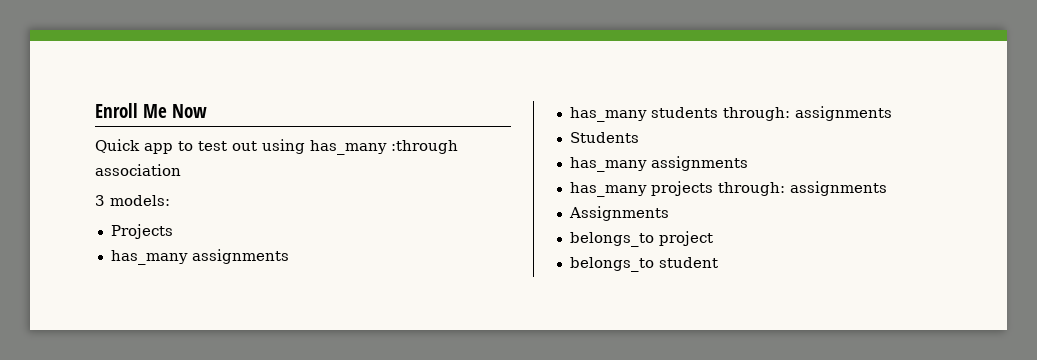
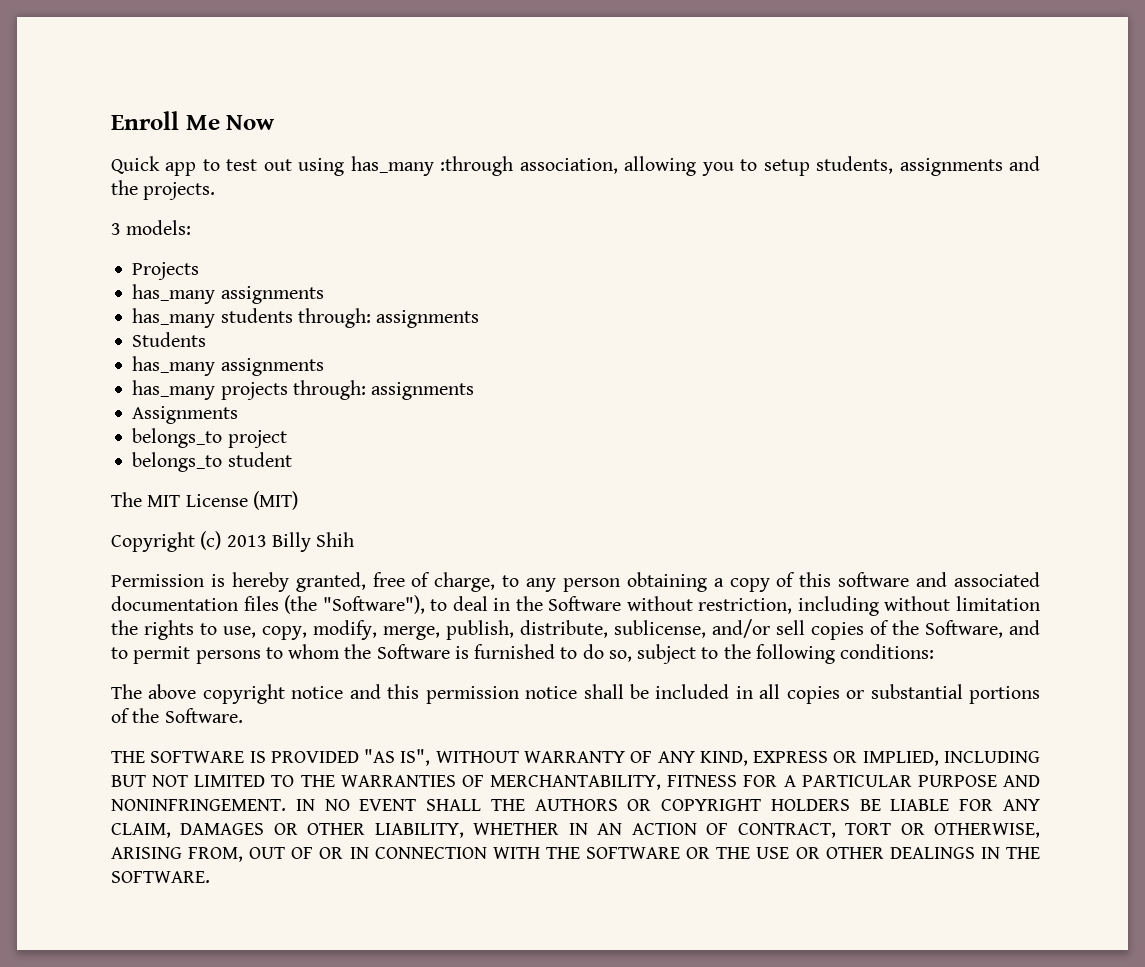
[95,164,181,176] association -> [519,156,1040,176] [111,180,216,200] association, allowing you to setup students, assignments and the projects.
(718, 262) none -> [111,491,298,510] [111,531,355,552] [111,572,1040,592] [111,595,1040,616] [111,619,1040,640] [111,644,935,664] [111,684,1040,704] [111,708,243,723] [111,749,1041,766] [111,775,1041,790] [111,799,1040,811] [111,823,1040,838] [111,847,1040,862] [111,871,210,883] // The MIT License (MIT) // Copyright (c) 2013 Billy Shih // Permission is hereby granted, free of charge, to any person obtaining a copy of this software and associated documentation files (the "Software"), to deal in the Software without restriction, including without limitation the rights to use, copy, modify, merge, publish, distribute, sublicense, and/or sell copies of the Software, and to permit persons to whom the Software is furnished to do so, subject to the following conditions: // The above copyright notice and this permission notice shall be included in all copies or substantial portions of the Software. // THE SOFTWARE IS PROVIDED "AS IS", WITHOUT WARRANTY OF ANY KIND, EXPRESS OR IMPLIED, INCLUDING BUT NOT LIMITED TO THE WARRANTIES OF MERCHANTABILITY, FITNESS FOR A PARTICULAR PURPOSE AND NONINFRINGEMENT. IN NO EVENT SHALL THE AUTHORS OR COPYRIGHT HOLDERS BE LIABLE FOR ANY CLAIM, DAMAGES OR OTHER LIABILITY, WHETHER IN AN ACTION OF CONTRACT, TORT OR OTHERWISE, ARISING FROM, OUT OF OR IN CONNECTION WITH THE SOFTWARE OR THE USE OR OTHER DEALINGS IN THE SOFTWARE.

